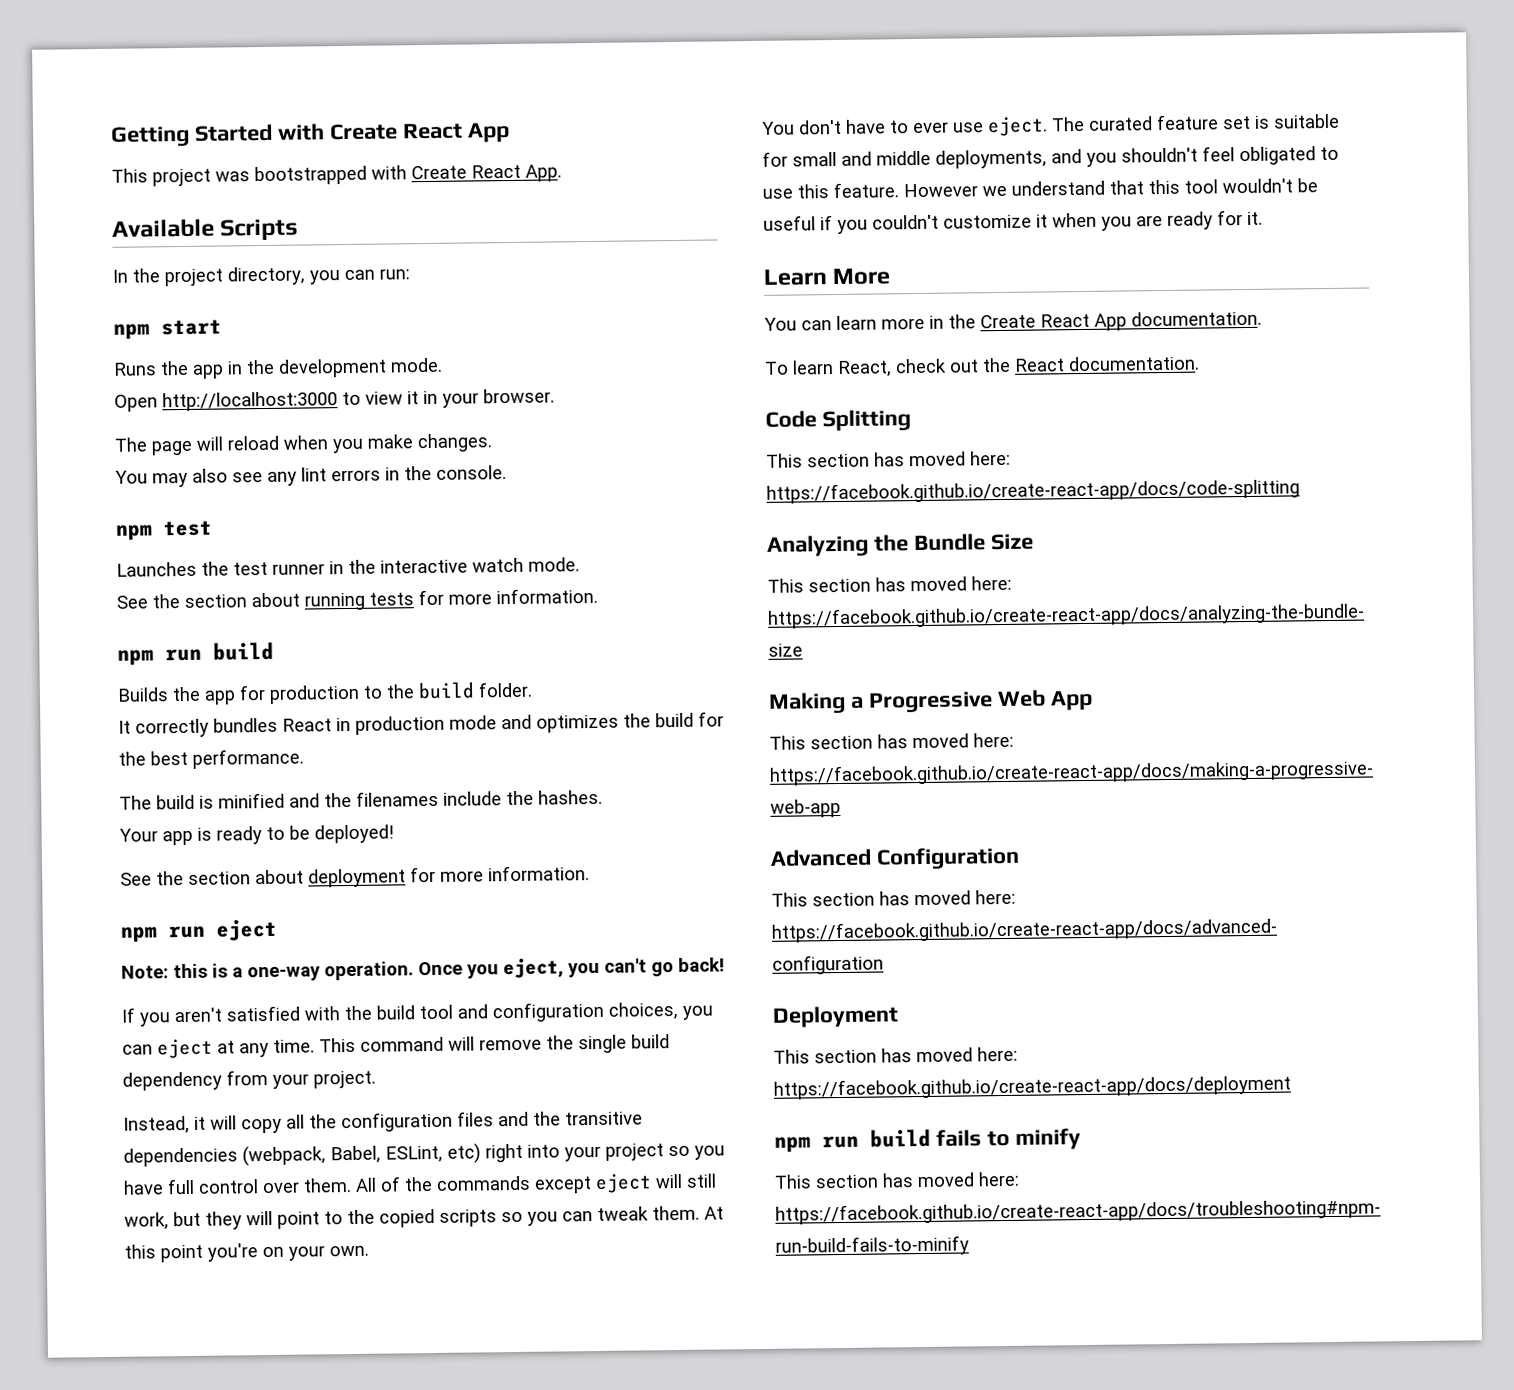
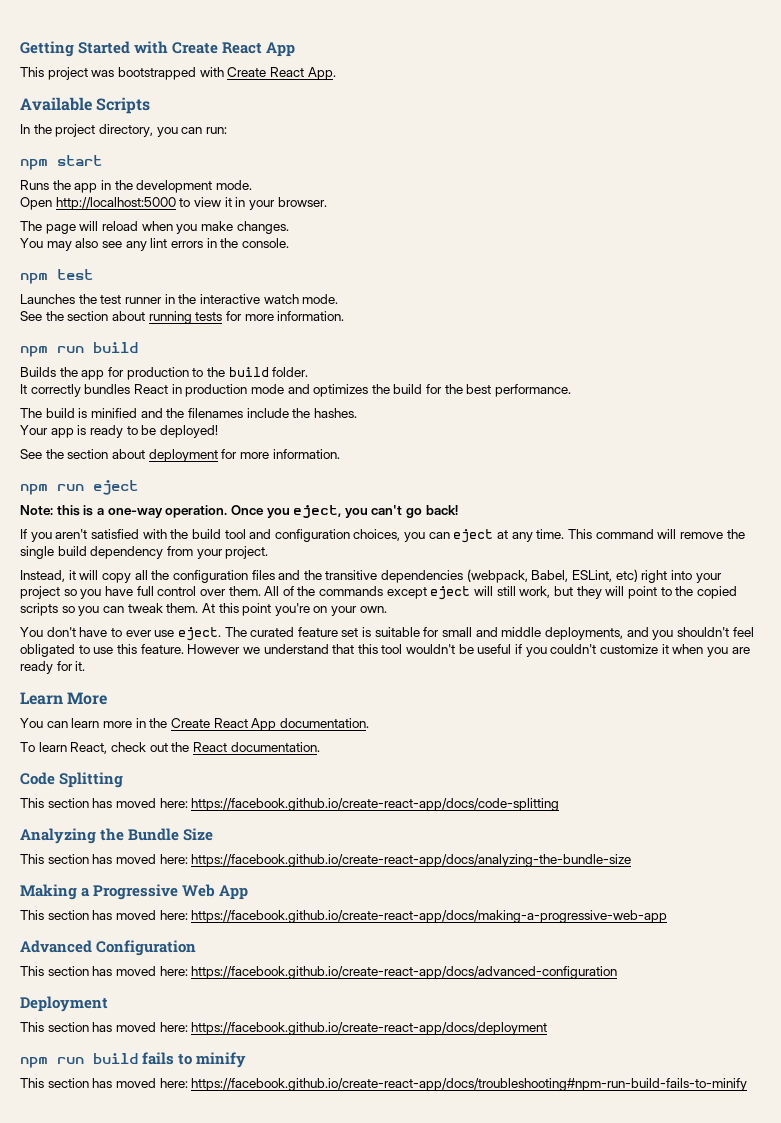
[162,391,338,412] http://localhost:3000 -> [55,197,176,210] http://localhost:5000

